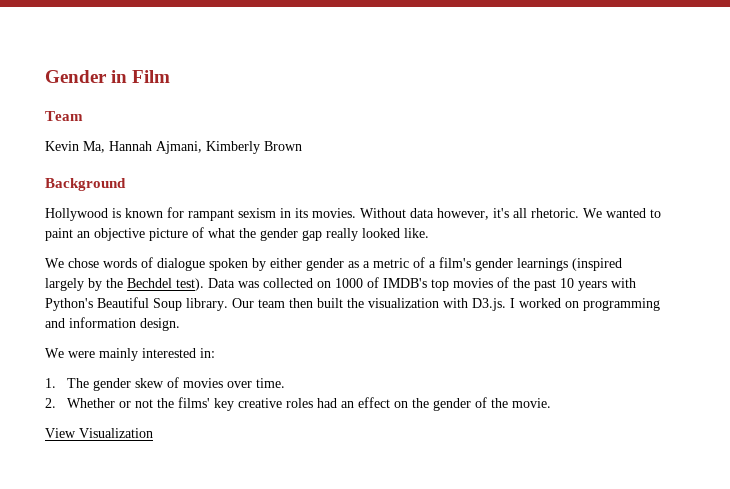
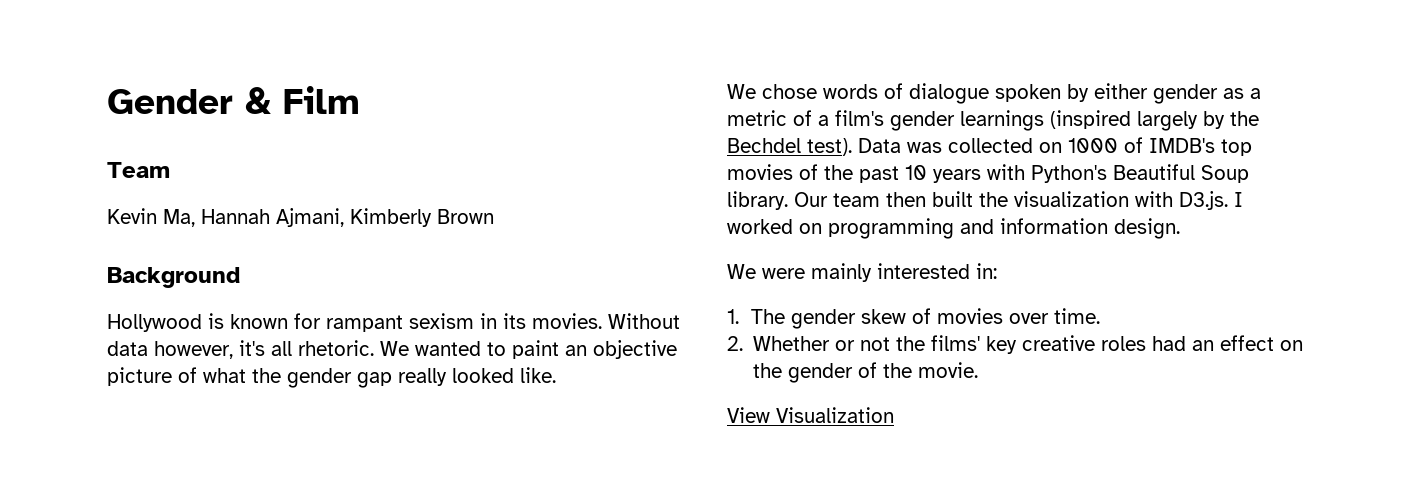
[111,70,128,83] in -> [245,87,271,114] &

